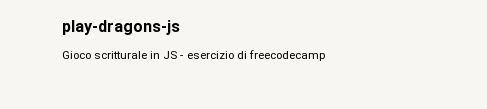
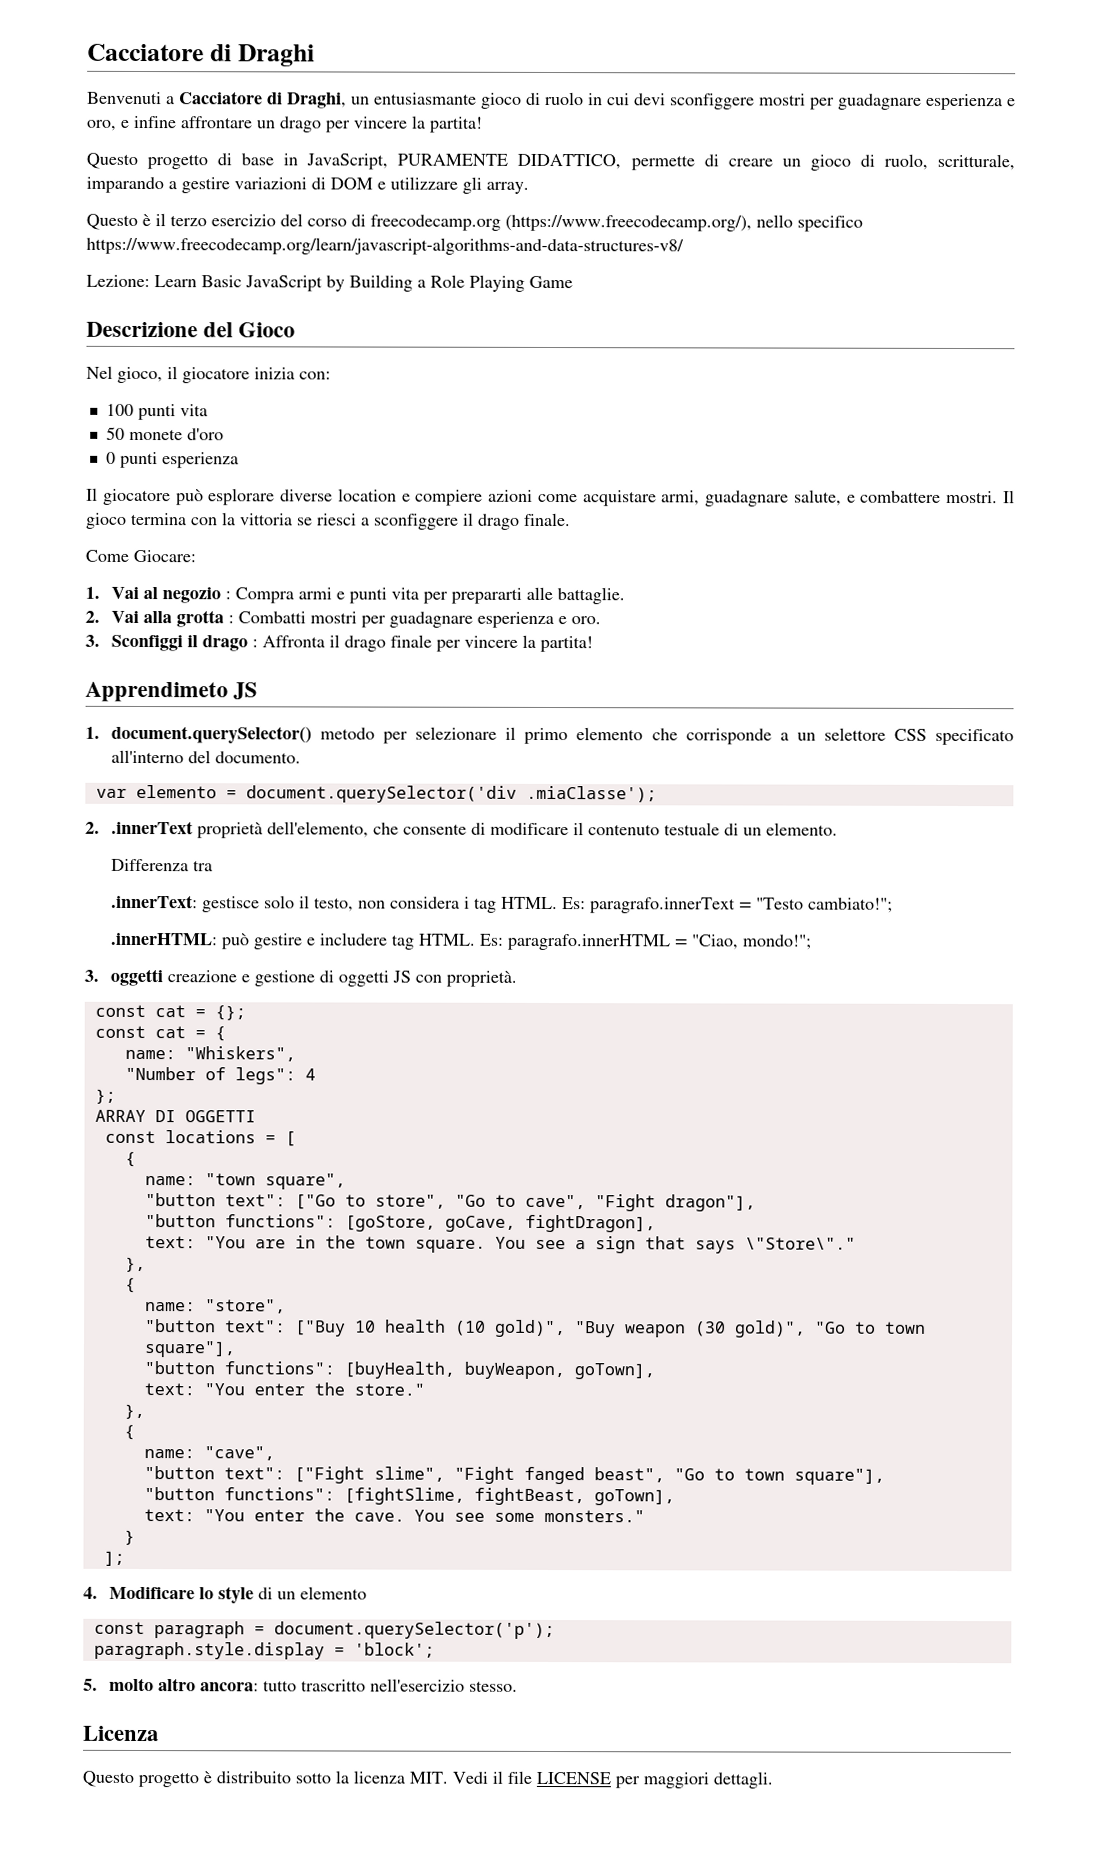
[62,20,180,35] [62,50,325,61] play-dragons-js // Gioco scritturale in JS - esercizio di freecodecamp -> [87,43,315,67] [87,91,1016,111] [86,115,483,133] [86,152,1016,171] [86,176,529,194] [86,213,863,232] [86,236,684,256] [86,274,573,292] [86,321,296,338] [86,365,331,384] [105,403,208,421] [105,426,224,441] [105,451,239,469] [86,487,1015,507] [85,512,571,530] [85,549,196,563] [85,586,625,605] [85,610,601,629] [85,634,593,653] [85,681,259,703] [85,725,1015,746] [110,749,301,764] [95,784,657,803] [85,820,838,839] [110,858,213,872] [110,894,893,914] [109,932,812,951] [84,968,517,987] [94,1004,246,1021] [94,1025,226,1042] [124,1046,296,1062] [124,1066,316,1085] [94,1088,116,1104] [94,1109,256,1123] [104,1130,296,1147] [124,1151,136,1167] [144,1173,346,1190] [144,1193,756,1212] [144,1214,656,1233] [144,1235,856,1254] [124,1256,146,1273] [124,1277,136,1293] [144,1299,286,1314] [144,1319,926,1338] [143,1341,236,1358] [143,1361,655,1380] [143,1382,425,1396] [123,1403,145,1420] [123,1424,135,1440] [143,1446,275,1461] [143,1466,885,1485] [143,1487,675,1506] [143,1508,645,1523] [123,1529,135,1545] [103,1550,125,1566] [83,1586,367,1604] [93,1621,555,1640] [93,1641,435,1660] [83,1677,518,1692] [83,1725,159,1742] [82,1770,773,1789] Cacciatore di Draghi // Benvenuti a Cacciatore di Draghi, un entusiasmante gioco di ruolo in cui devi sconfiggere mostri per guadagnare esperienza e oro, e infine affrontare un drago per vincere la partita! // Questo progetto di base in JavaScript, PURAMENTE DIDATTICO, permette di creare un gioco di ruolo, scritturale, imparando a gestire variazioni di DOM e utilizzare gli array. // Questo è il terzo esercizio del corso di freecodecamp.org (https://www.freecodecamp.org/), nello specifico https://www.freecodecamp.org/learn/javascript-algorithms-and-data-structures-v8/ // Lezione: Learn Basic JavaScript by Building a Role Playing Game // Descrizione del Gioco // Nel gioco, il giocatore inizia con: // 100 punti vita // 50 monete d'oro // 0 punti esperienza // Il giocatore può esplorare diverse location e compiere azioni come acquistare armi, guadagnare salute, e combattere mostri. Il gioco termina con la vittoria se riesci a sconfiggere il drago finale. // Come Giocare: // 1. Vai al negozio : Compra armi e punti vita per prepararti alle battaglie. // 2. Vai alla grotta : Combatti mostri per guadagnare esperienza e oro. // 3. Sconfiggi il drago : Affronta il drago finale per vincere la partita! // Apprendimeto JS // 1. document.querySelector() metodo per selezionare il primo elemento che corrisponde a un selettore CSS specificato all'interno del documento. // var elemento = document.querySelector('div .miaClasse'); // 2. .innerText proprietà dell'elemento, che consente di modificare il contenuto testuale di un elemento. // Differenza tra // .innerText: gestisce solo il testo, non considera i tag HTML. Es: paragrafo.innerText = "Testo cambiato!"; // .innerHTML: può gestire e includere tag HTML. Es: paragrafo.innerHTML = "Ciao, mondo!"; // 3. oggetti creazione e gestione di oggetti JS con proprietà. // const cat = {}; // const cat = { // name: "Whiskers", // "Number of legs": 4 // }; // ARRAY DI OGGETTI // const locations = [ // { // name: "town square", // "button text": ["Go to store", "Go to cave", "Fight dragon"], // "button functions": [goStore, goCave, fightDragon], // text: "You are in the town square. You see a sign that says \"Store\"." // }, // { // name: "store", // "button text": ["Buy 10 health (10 gold)", "Buy weapon (30 gold)", "Go to town square"], // "button functions": [buyHealth, buyWeapon, goTown], // text: "You enter the store." // }, // { // name: "cave", // "button text": ["Fight slime", "Fight fanged beast", "Go to town square"], // "button functions": [fightSlime, fightBeast, goTown], // text: "You enter the cave. You see some monsters." // } // ]; // 4. Modificare lo style di un elemento // const paragraph = document.querySelector('p'); // paragraph.style.display = 'block'; // 5. molto altro ancora: tutto trascritto nell'esercizio stesso. // Licenza // Questo progetto è distribuito sotto la licenza MIT. Vedi il file LICENSE per maggiori dettagli.

